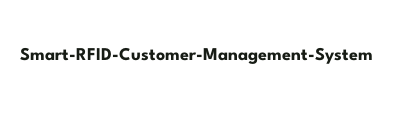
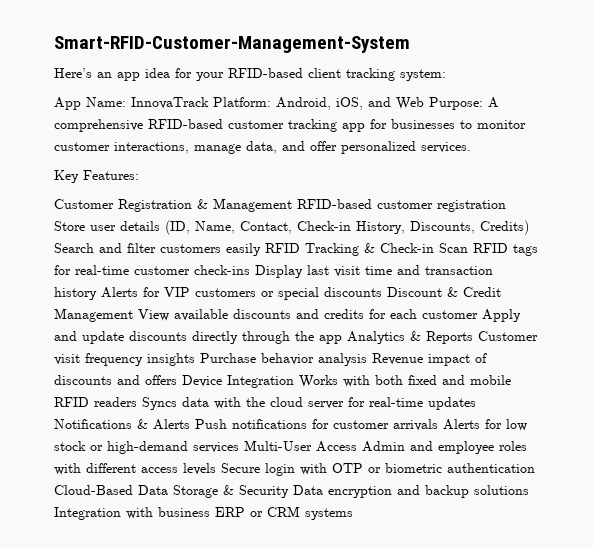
(373, 55) none -> [54,68,446,81] [54,97,499,110] [54,119,526,132] [54,141,471,154] [54,170,139,183] [54,198,506,212] [54,220,529,235] [54,243,538,256] [54,265,493,278] [54,287,501,300] [54,308,521,322] [54,331,538,344] [54,353,487,366] [54,375,511,388] [54,397,476,410] [54,419,527,431] [54,440,527,454] [54,463,535,476] [54,485,529,498] [54,506,353,520] // Here’s an app idea for your RFID-based client tracking system: // App Name: InnovaTrack Platform: Android, iOS, and Web Purpose: A comprehensive RFID-based customer tracking app for businesses to monitor customer interactions, manage data, and offer personalized services. // Key Features: // Customer Registration & Management RFID-based customer registration Store user details (ID, Name, Contact, Check-in History, Discounts, Credits) Search and filter customers easily RFID Tracking & Check-in Scan RFID tags for real-time customer check-ins Display last visit time and transaction history Alerts for VIP customers or special discounts Discount & Credit Management View available discounts and credits for each customer Apply and update discounts directly through the app Analytics & Reports Customer visit frequency insights Purchase behavior analysis Revenue impact of discounts and offers Device Integration Works with both fixed and mobile RFID readers Syncs data with the cloud server for real-time updates Notifications & Alerts Push notifications for customer arrivals Alerts for low stock or high-demand services Multi-User Access Admin and employee roles with different access levels Secure login with OTP or biometric authentication Cloud-Based Data Storage & Security Data encryption and backup solutions Integration with business ERP or CRM systems

